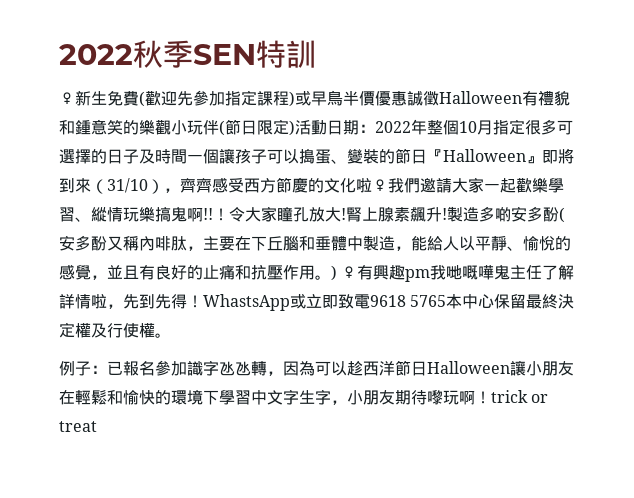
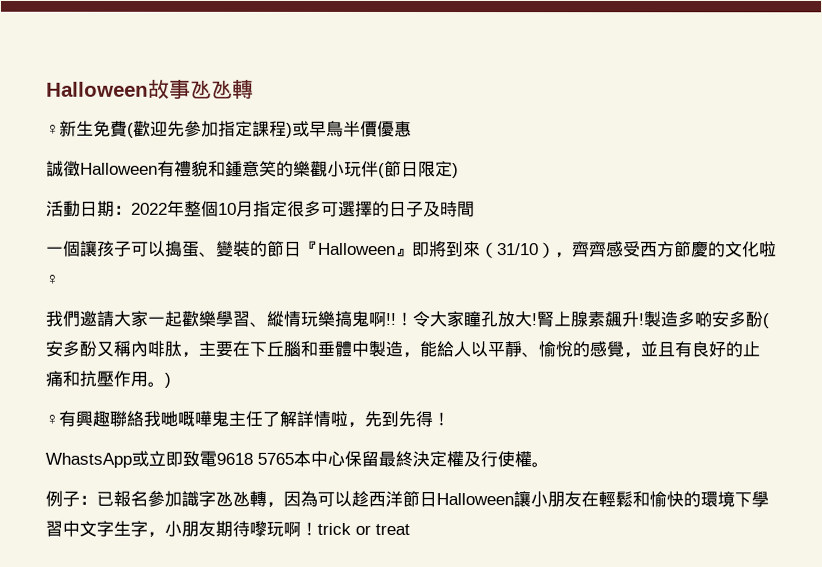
[59,40,316,68] 2022秋季SEN特訓 -> [46,79,254,99] Halloween故事氹氹轉
(407, 98) none -> (412, 129) //
(295, 128) none -> (459, 171) //
(187, 156) none -> (475, 209) //
(388, 185) none -> (60, 279) //
(337, 273) none -> (171, 380) //
[405,269,431,282] pm -> [109,410,144,427] 聯絡
(203, 301) none -> (450, 419) //

